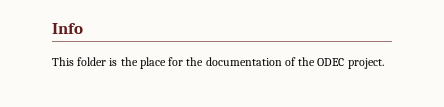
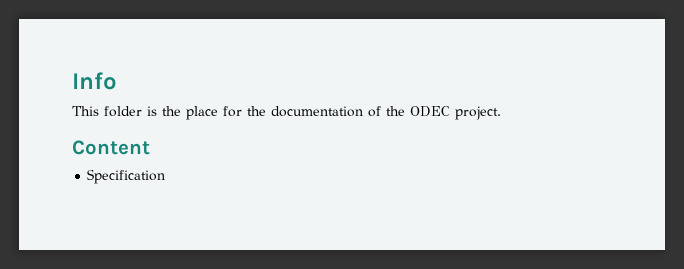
(384, 63) none -> [72,140,150,155] [87,169,166,184] // Content // Specification

